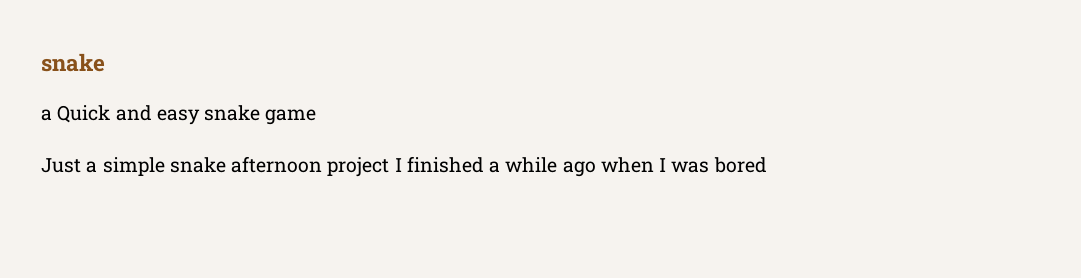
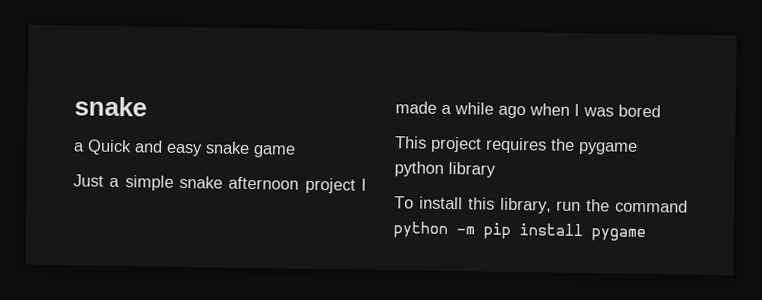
[406,156,484,173] finished -> [395,101,437,114] made
(767, 165) none -> [395,136,638,155] [394,161,496,178] [394,196,688,214] [393,221,646,242] // This project requires the pygame python library // To install this library, run the command python -m pip install pygame

